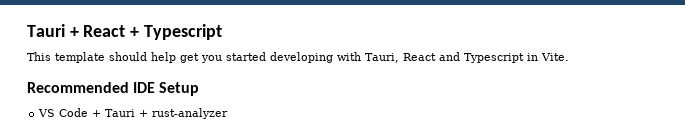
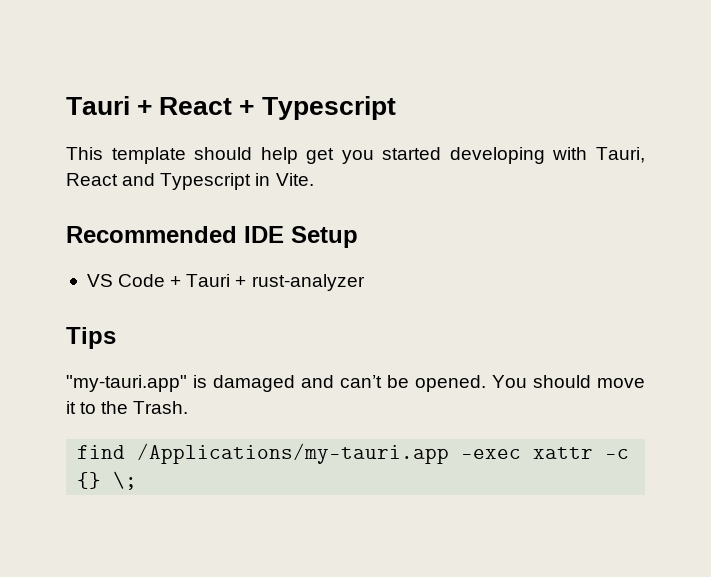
(229, 113) none -> [66,327,116,349] [66,375,645,392] [66,401,189,414] [77,443,630,464] [77,471,138,490] // Tips // "my-tauri.app" is damaged and can’t be opened. You should move it to the Trash. // find /Applications/my-tauri.app -exec xattr -c {} \;

